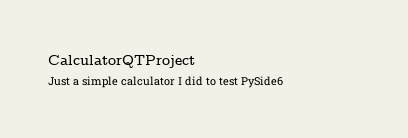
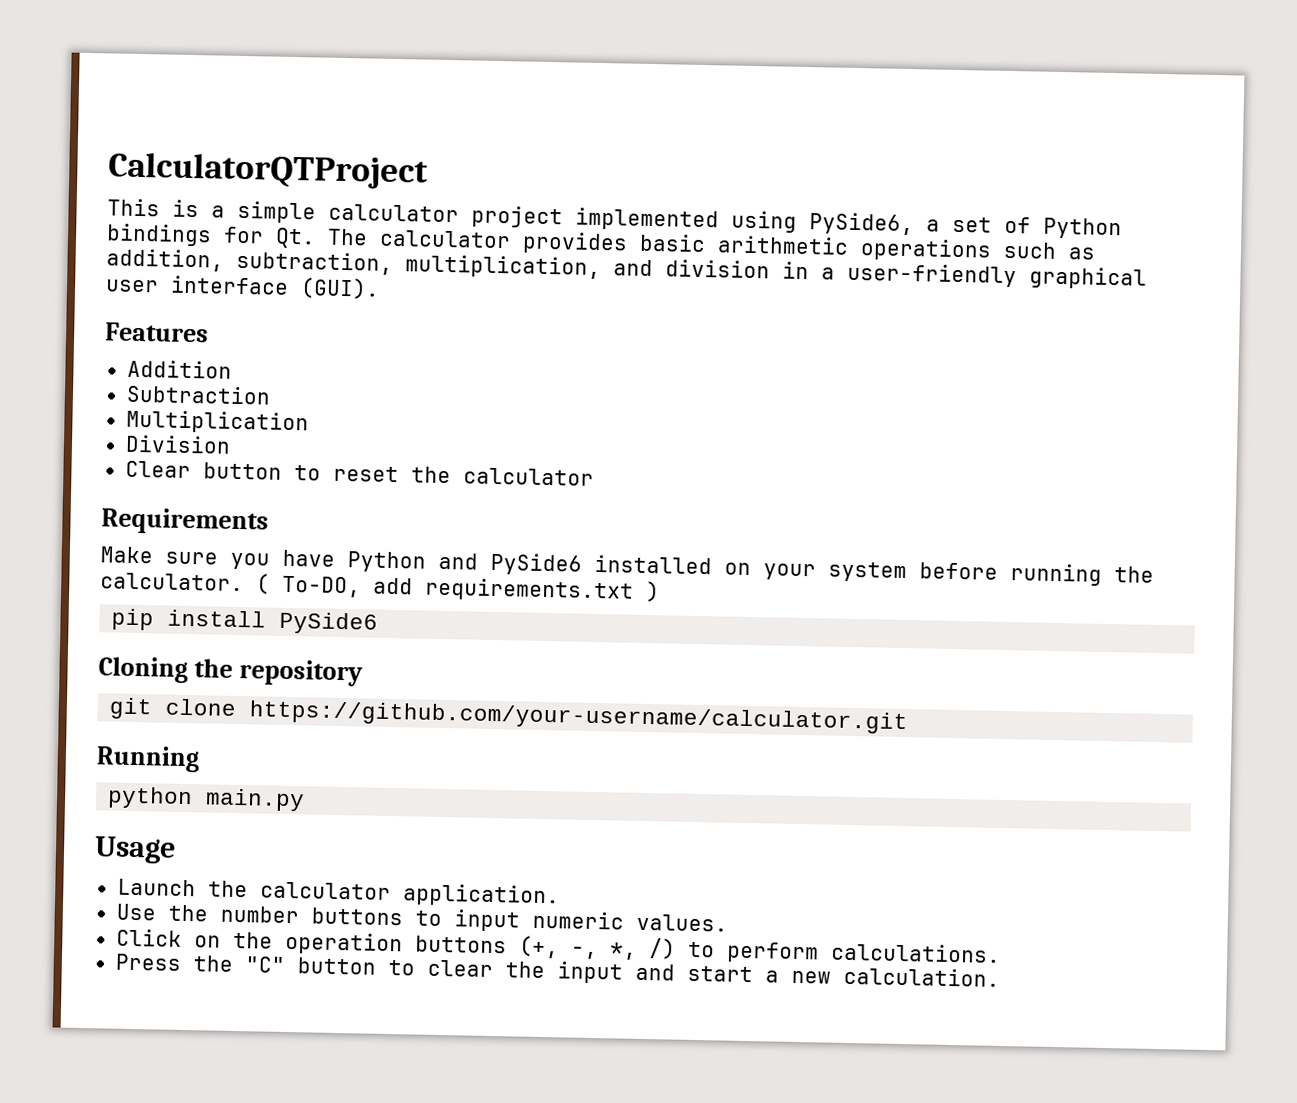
[48,77,70,86] Just -> [107,198,199,218] This is
[178,76,283,88] I did to test PySide6 -> [471,205,1122,240] [106,223,1096,262] [106,248,1147,290] [105,275,380,300] [105,322,209,343] [126,359,232,379] [125,384,271,405] [125,409,309,435] [124,434,231,454] [124,460,594,486] [101,507,269,536] [100,546,1154,586] [100,572,660,603] [111,608,379,635] [98,656,363,687] [109,697,909,735] [96,745,200,773] [107,786,306,812] [94,836,176,864] [116,878,560,908] [115,903,728,932] [115,928,1001,964] [114,953,1000,987] project implemented using PySide6, a set of Python bindings for Qt. The calculator provides basic arithmetic operations such as addition, subtraction, multiplication, and division in a user-friendly graphical user interface (GUI). // Features // Addition // Subtraction // Multiplication // Division // Clear button to reset the calculator // Requirements // Make sure you have Python and PySide6 installed on your system before running the calculator. ( To-DO, add requirements.txt ) // pip install PySide6 // Cloning the repository // git clone https://github.com/your-username/calculator.git // Running // python main.py // Usage // Launch the calculator application. // Use the number buttons to input numeric values. // Click on the operation buttons (+, -, *, /) to perform calculations. // Press the "C" button to clear the input and start a new calculation.

